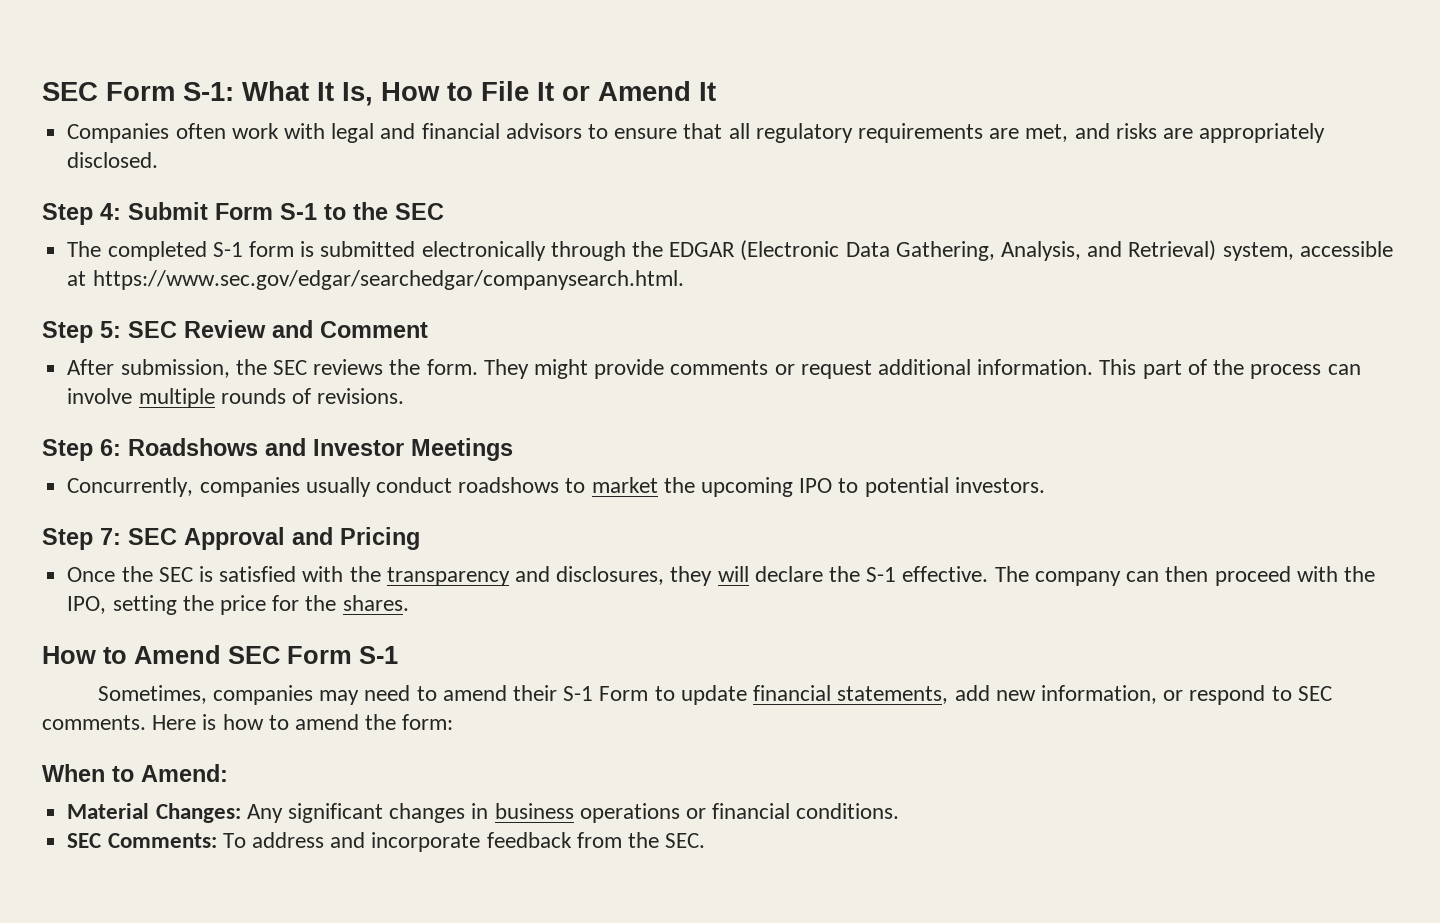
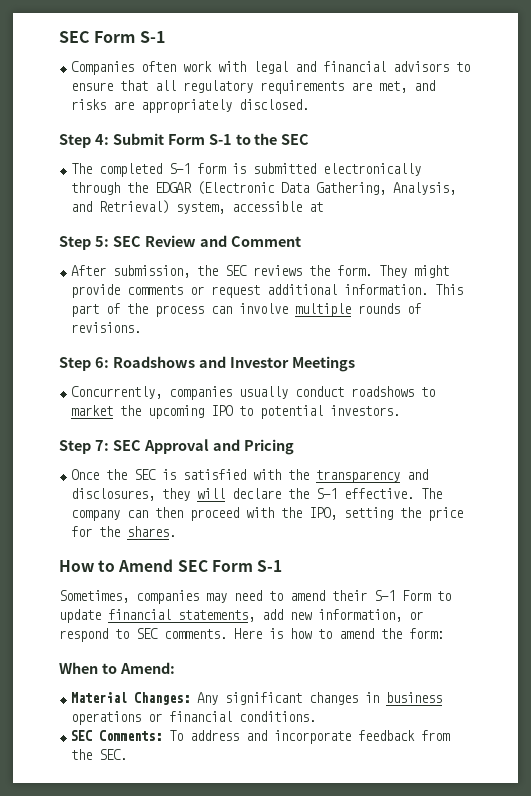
[42,81,716,106] SEC Form S-1: What It Is, How to File It or Amend It -> [59,31,165,43] SEC Form S-1
[92,270,684,290] https://www.sec.gov/edgar/searchedgar/companysearch.html. -> (324, 207) none

